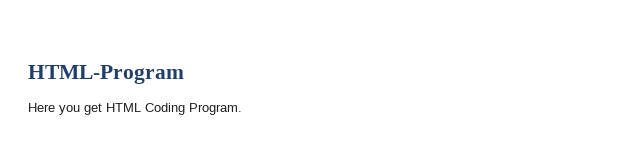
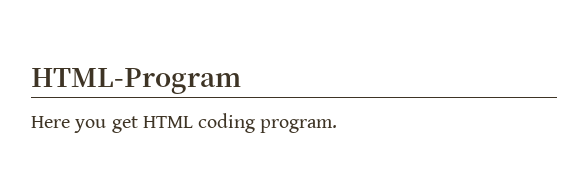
[145,103,242,115] Coding Program. -> [198,113,338,133] coding program.

